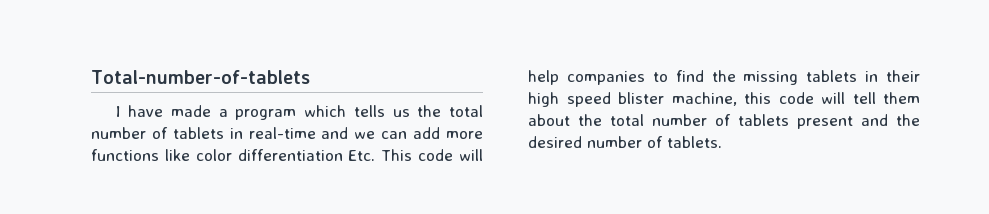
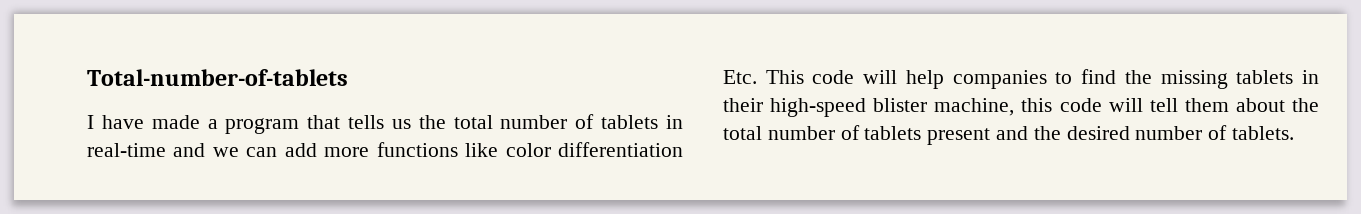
[304,105,347,117] which -> [307,115,341,129] that
[528,92,611,107] high speed -> [770,98,867,117] high-speed

